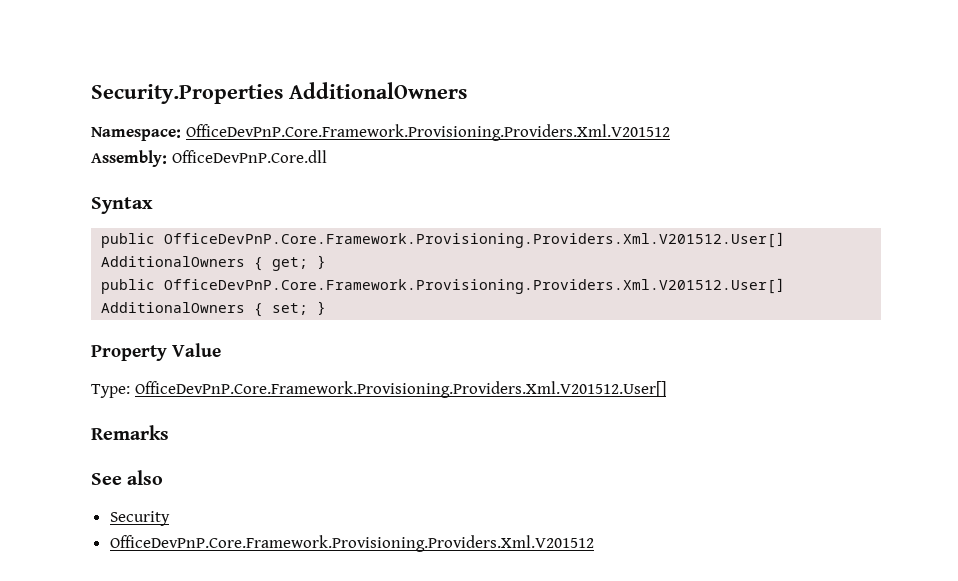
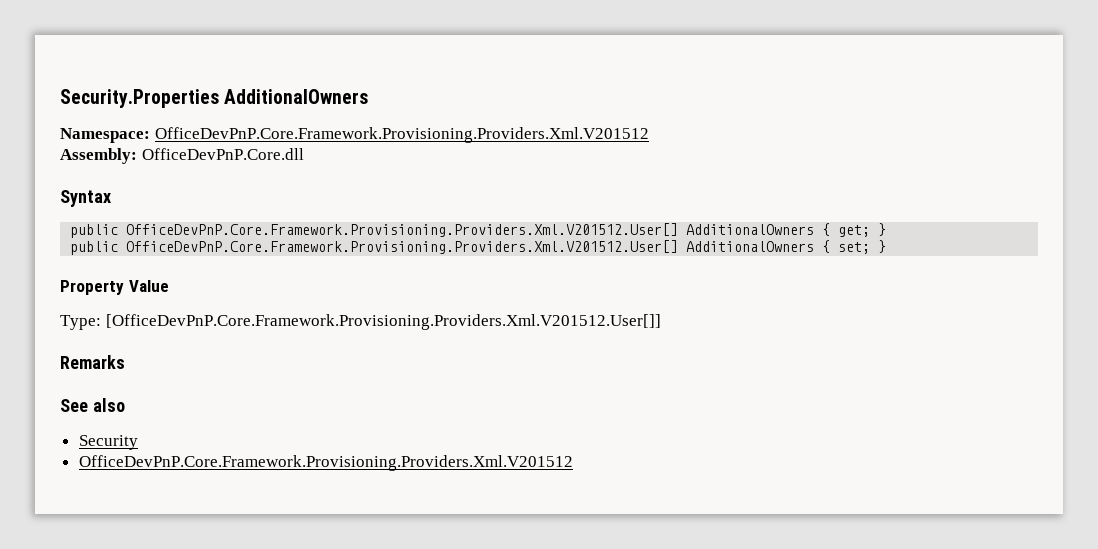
[134,381,666,398] OfficeDevPnP.Core.Framework.Provisioning.Providers.Xml.V201512.User[] -> [105,314,661,330] [OfficeDevPnP.Core.Framework.Provisioning.Providers.Xml.V201512.User[]]

